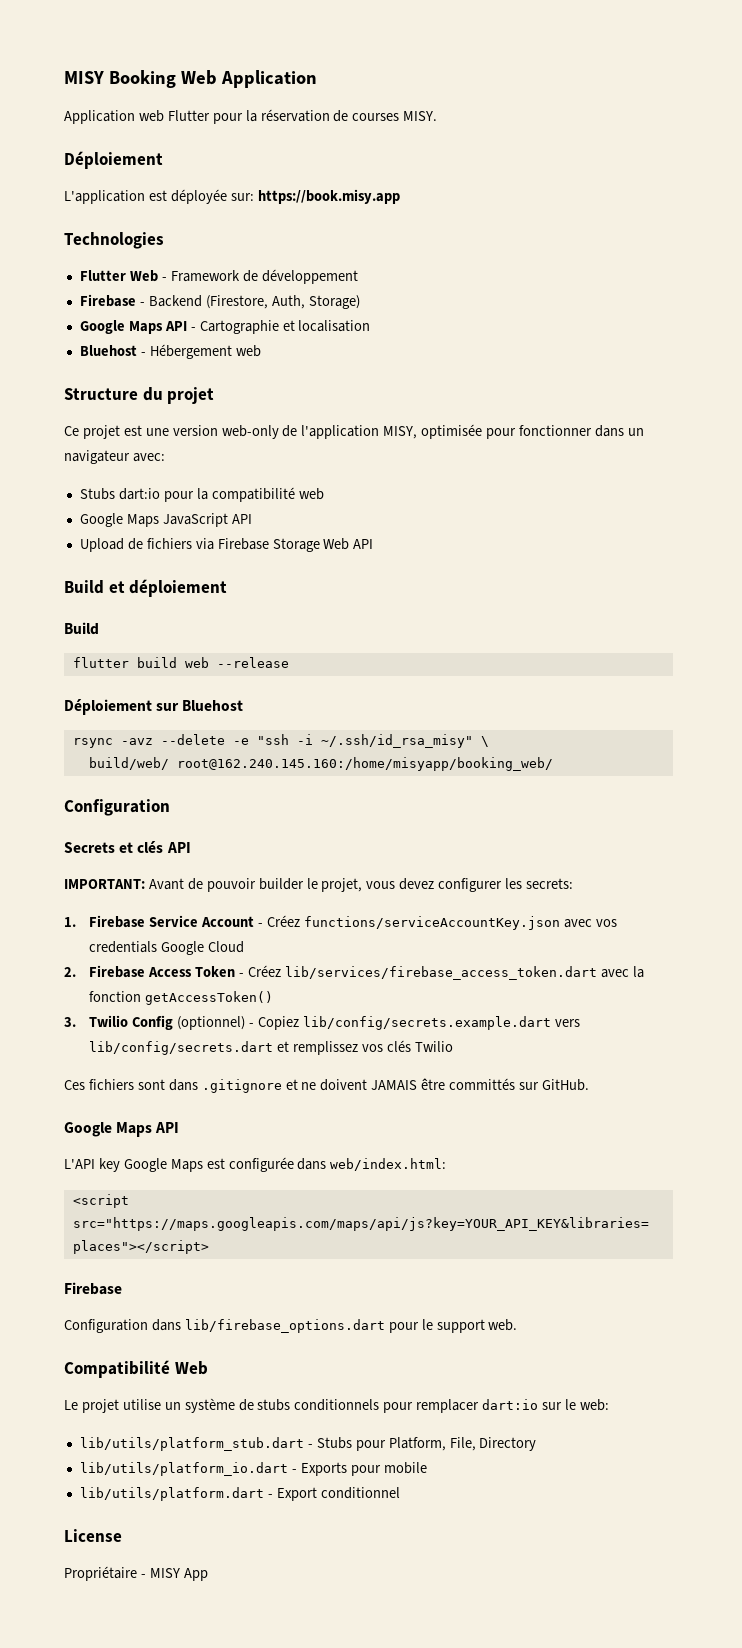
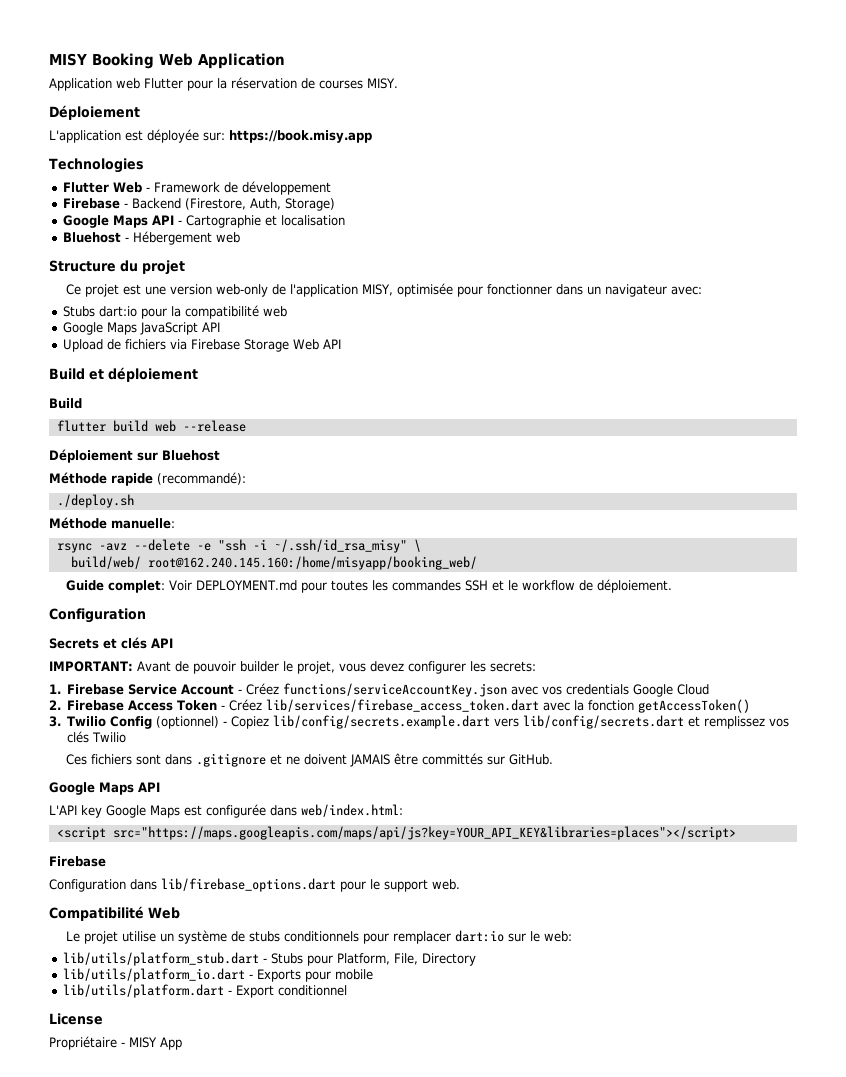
(244, 705) none -> [49,472,246,486] [56,494,134,508] [49,517,175,529] // Méthode rapide (recommandé): // ./deploy.sh // Méthode manuelle:
(553, 764) none -> [66,579,673,593] // Guide complet: Voir DEPLOYMENT.md pour toutes les commandes SSH et le workflow de déploiement.

